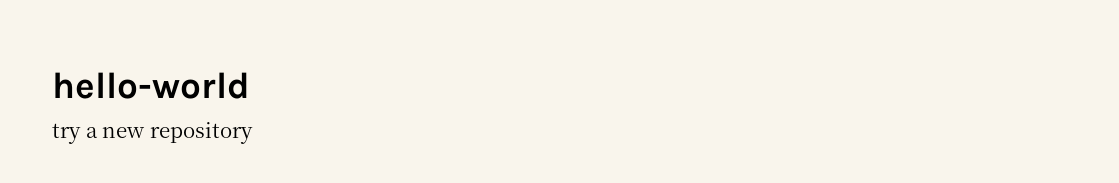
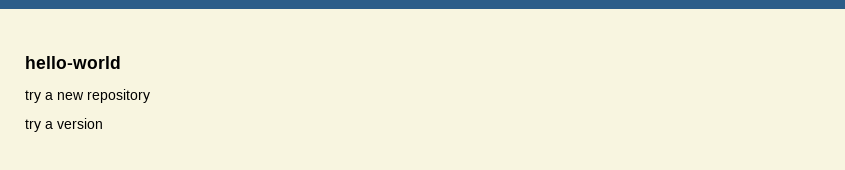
(253, 133) none -> [25,118,103,132] // try a version

